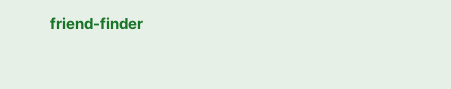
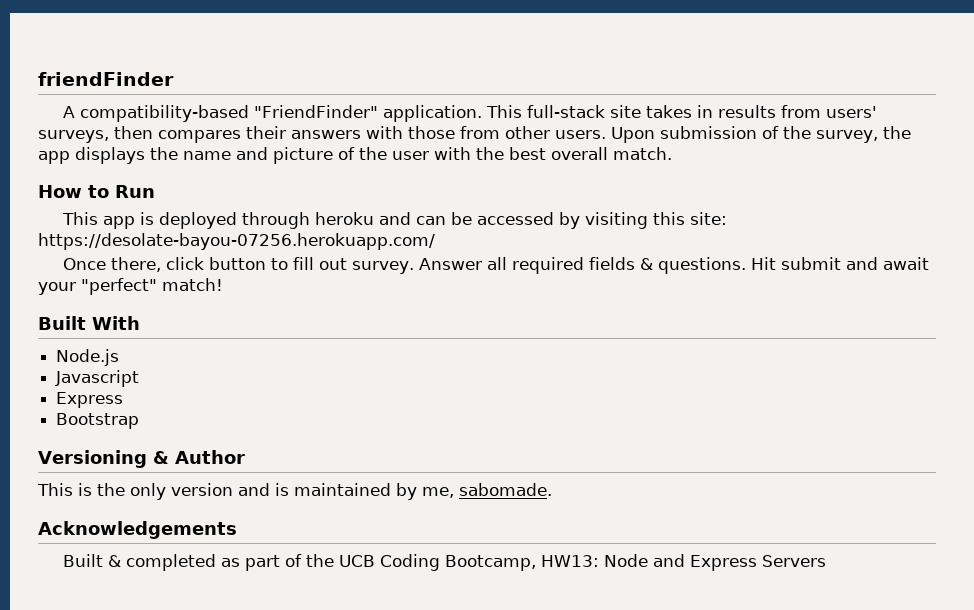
[50,17,143,30] friend-finder -> [38,72,174,86] [63,105,878,122] [38,126,911,143] [38,147,672,164] [38,185,155,198] [62,212,728,229] [38,233,435,250] [63,257,930,274] [38,278,223,295] [38,316,140,330] [56,349,120,366] [55,370,140,387] [56,392,124,408] [56,413,140,429] [38,450,245,468] [37,483,552,500] [38,521,237,539] [63,554,827,571] friendFinder // A compatibility-based "FriendFinder" application. This full-stack site takes in results from users' surveys, then compares their answers with those from other users. Upon submission of the survey, the app displays the name and picture of the user with the best overall match. // How to Run // This app is deployed through heroku and can be accessed by visiting this site: https://desolate-bayou-07256.herokuapp.com/ // Once there, click button to fill out survey. Answer all required fields & questions. Hit submit and await your "perfect" match! // Built With // Node.js // Javascript // Express // Bootstrap // Versioning & Author // This is the only version and is maintained by me, sabomade. // Acknowledgements // Built & completed as part of the UCB Coding Bootcamp, HW13: Node and Express Servers

